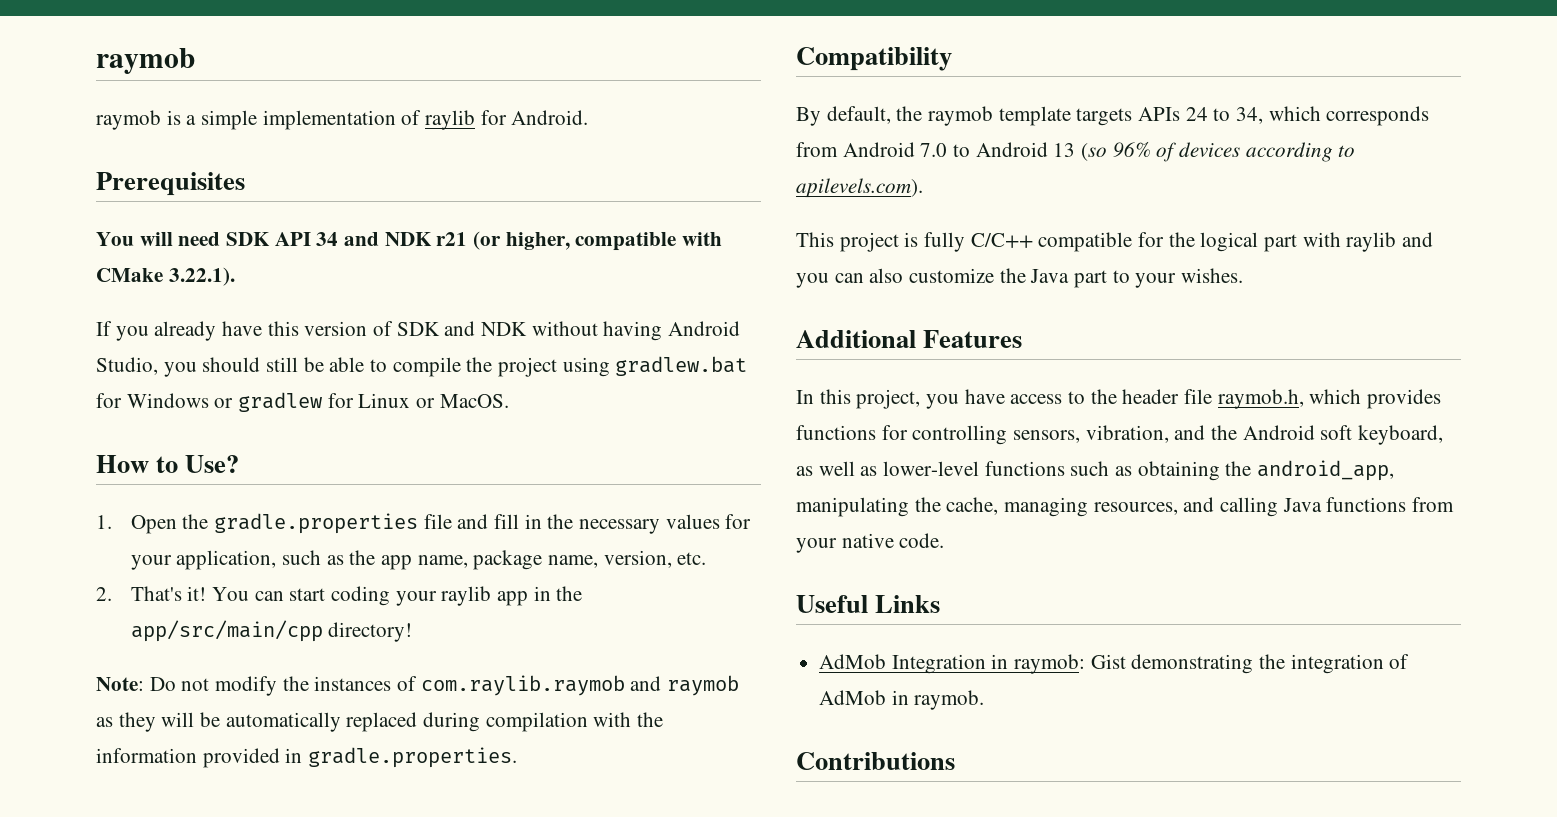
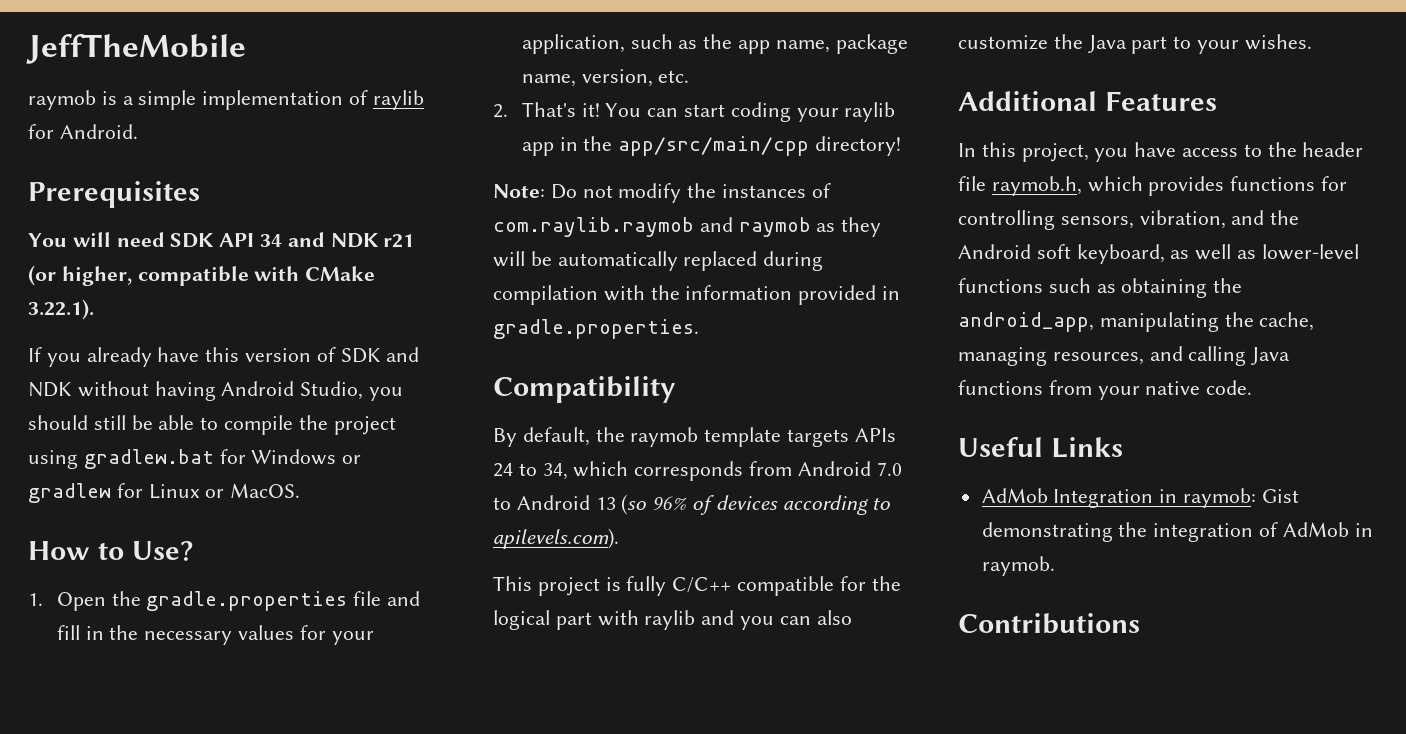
[96,48,195,74] raymob -> [26,34,246,64] JeffTheMobile

